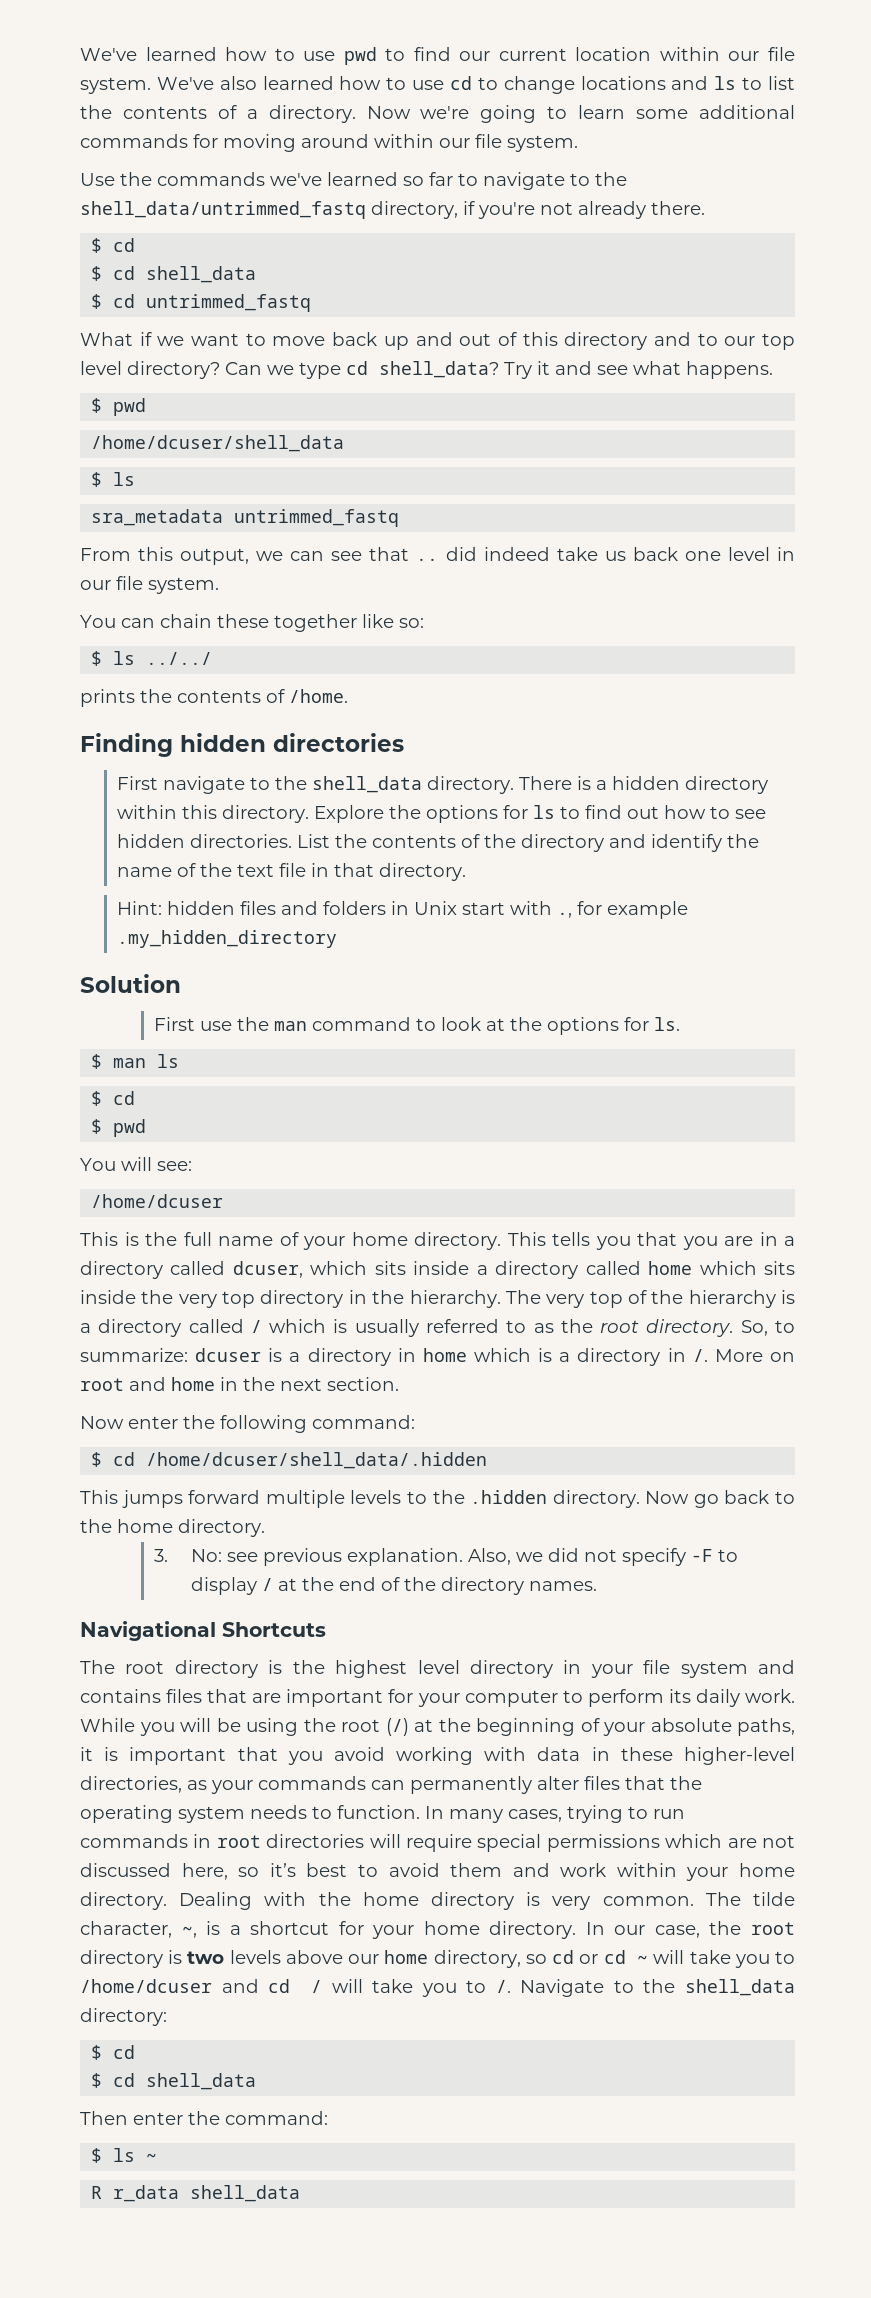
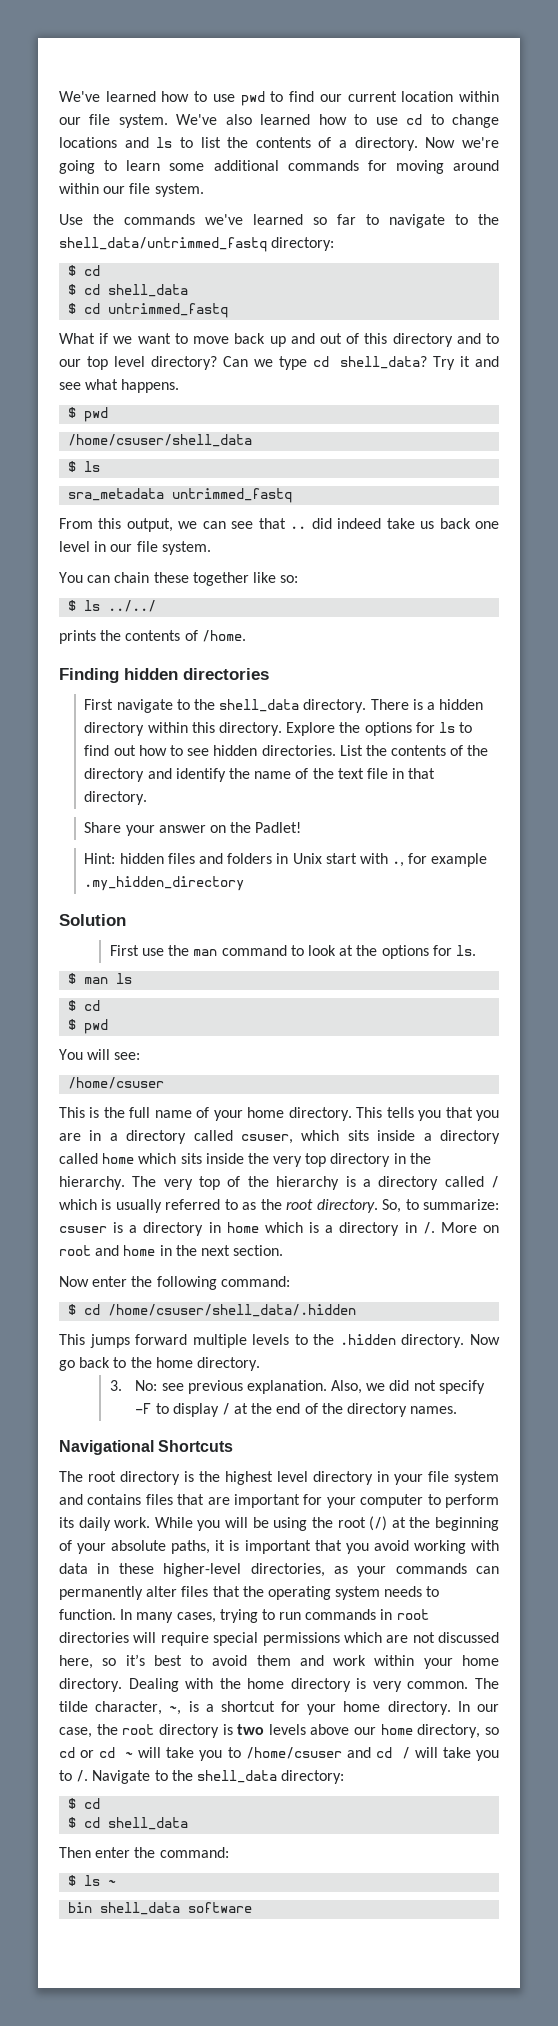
[371,201,705,219] directory, if you're not already there. -> [271,237,335,251] directory:
[91,435,345,452] /home/dcuser/shell_data -> [68,434,253,447] /home/csuser/shell_data
(466, 872) none -> [84,822,302,836] // Share your answer on the Padlet!
[91,1194,224,1208] /home/dcuser -> [68,1077,165,1089] /home/csuser
[232,1261,303,1278] dcuser, -> [241,1134,293,1144] csuser,
[195,1348,262,1362] dcuser -> [59,1226,107,1233] csuser
[146,1452,488,1469] /home/dcuser/shell_data/.hidden -> [108,1304,357,1317] /home/csuser/shell_data/.hidden
[80,1979,212,1993] /home/dcuser -> [245,1747,342,1759] /home/csuser
[91,2185,301,2202] R r_data shell_data -> [68,1902,253,1915] bin shell_data software

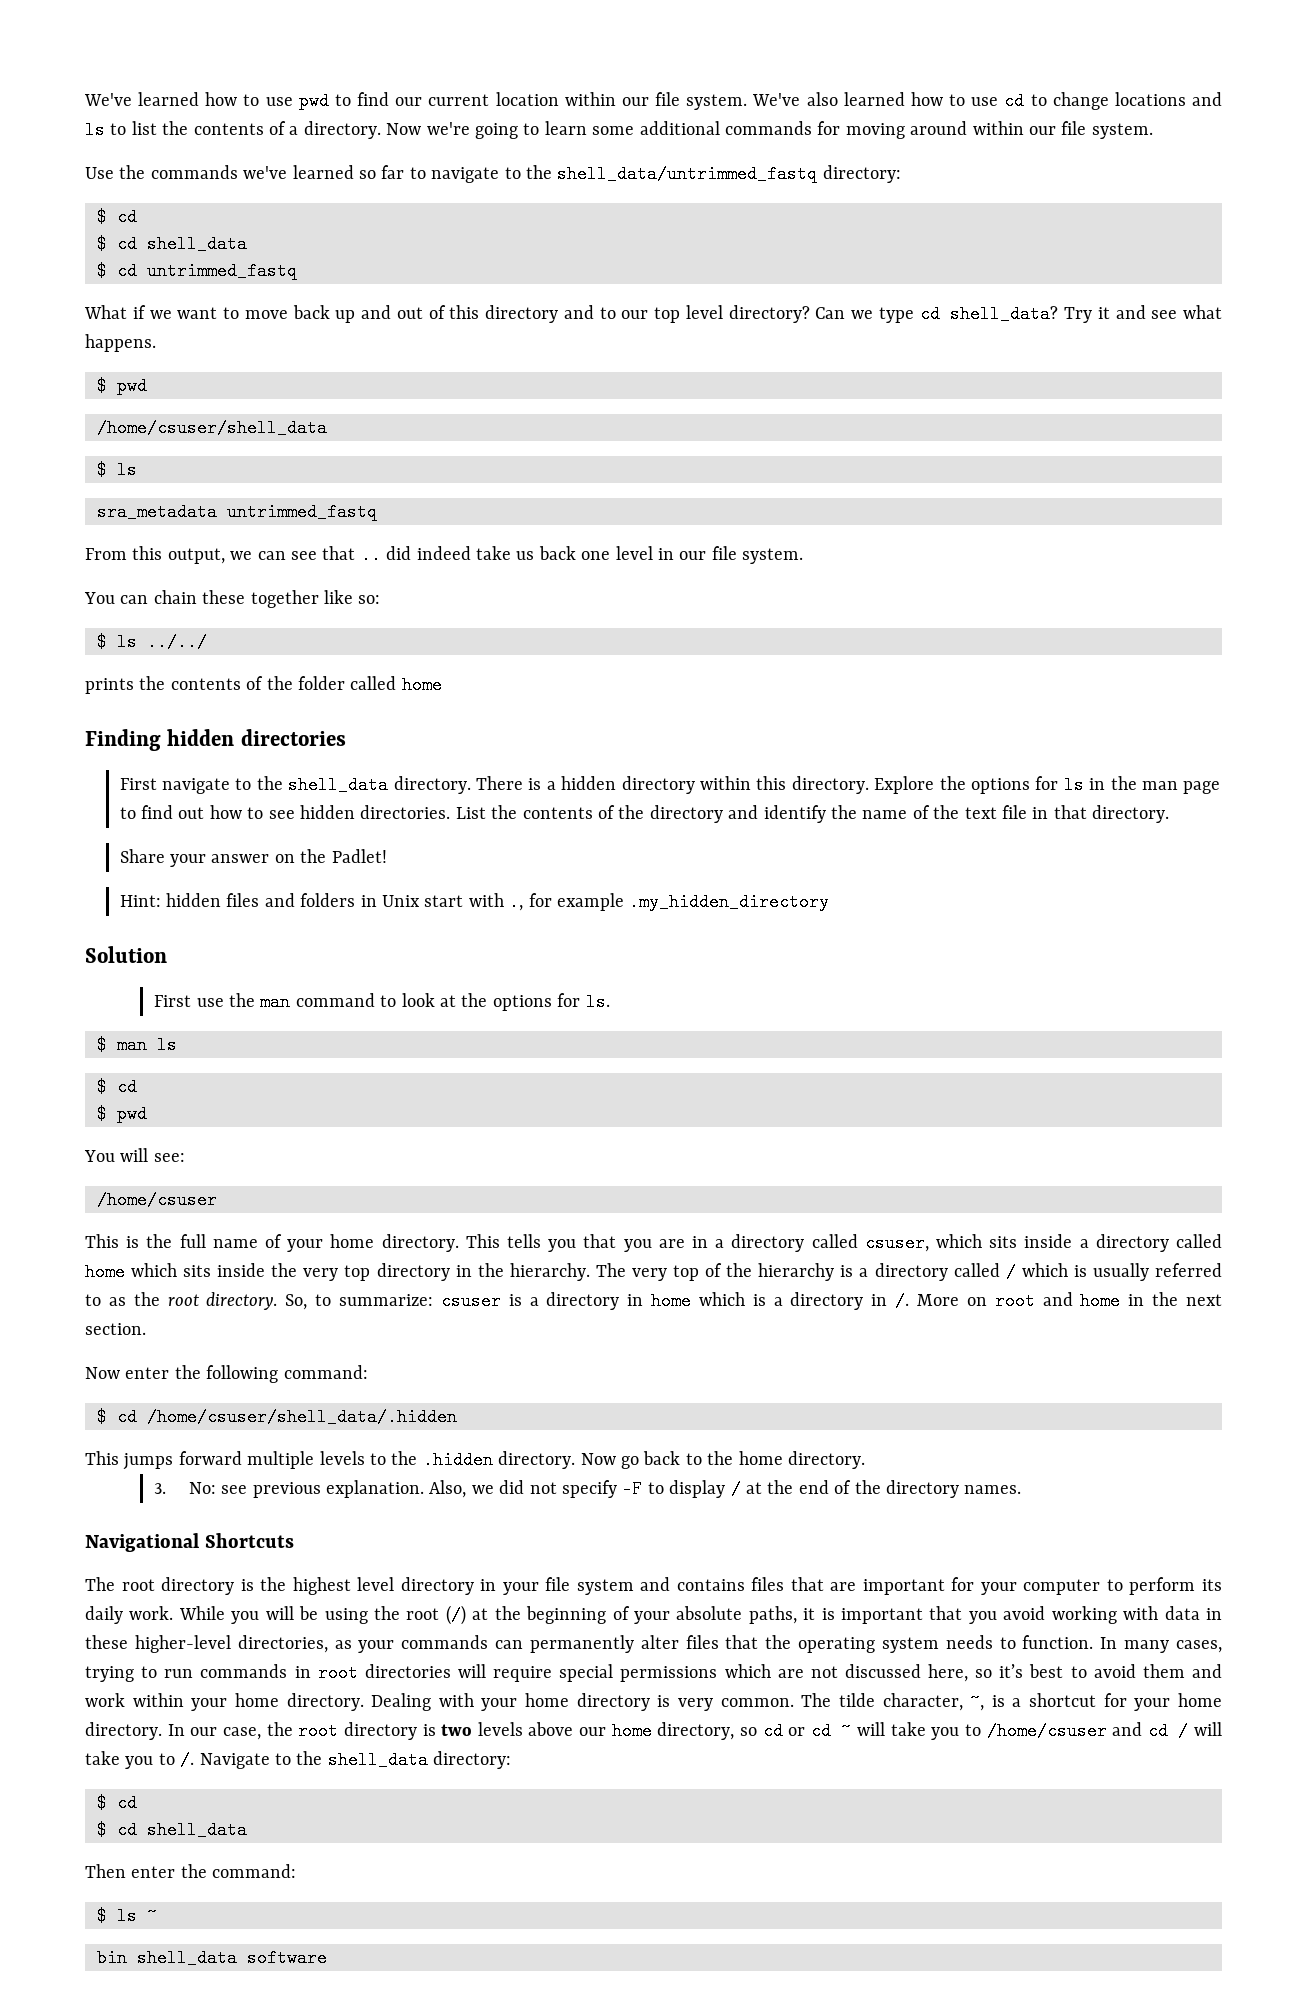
[201,630,246,642] /home. -> [266,676,442,694] the folder called home
(455, 727) none -> [1089,776,1221,794] in the man page
[219,1678,241,1689] the -> [481,1698,518,1711] your

